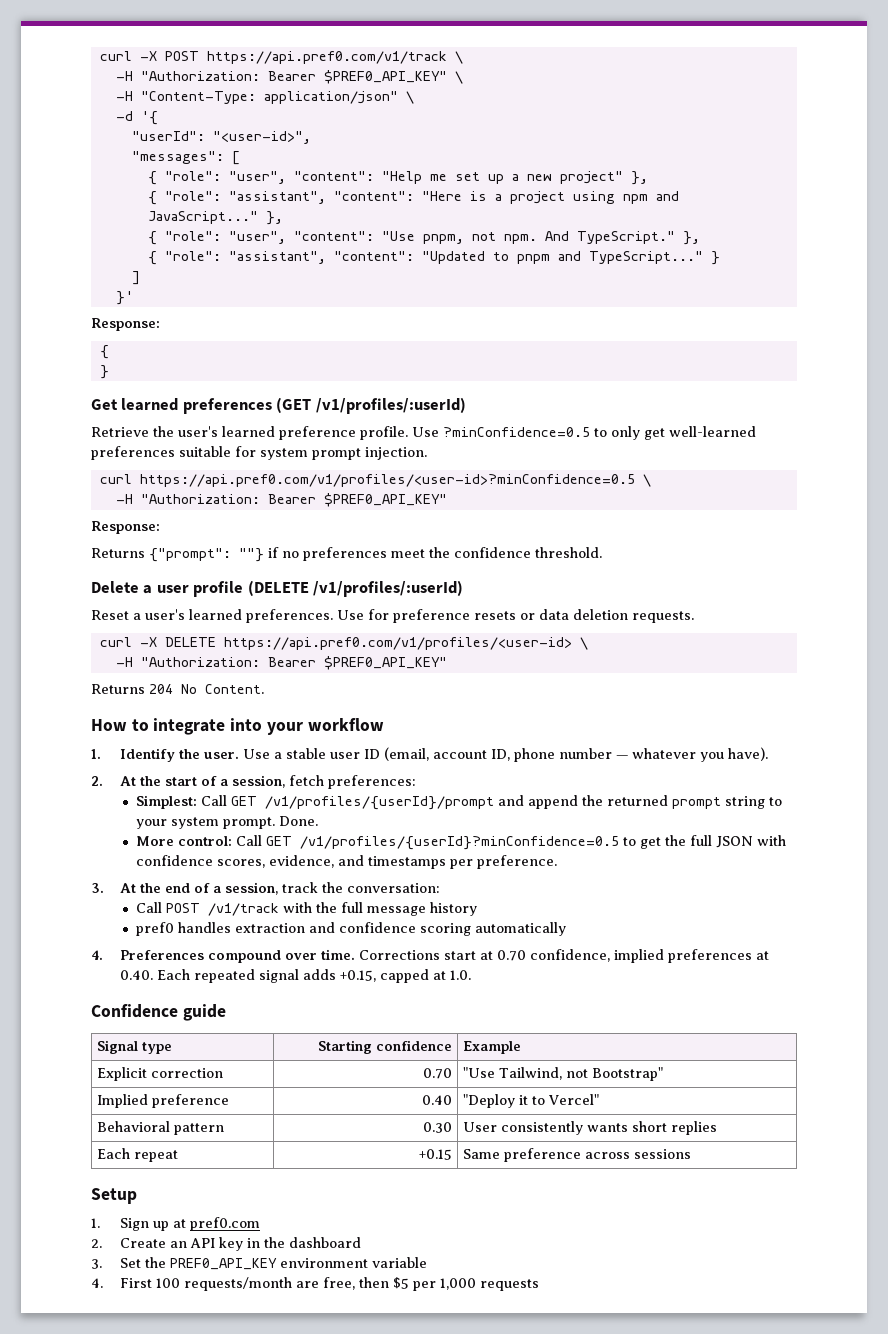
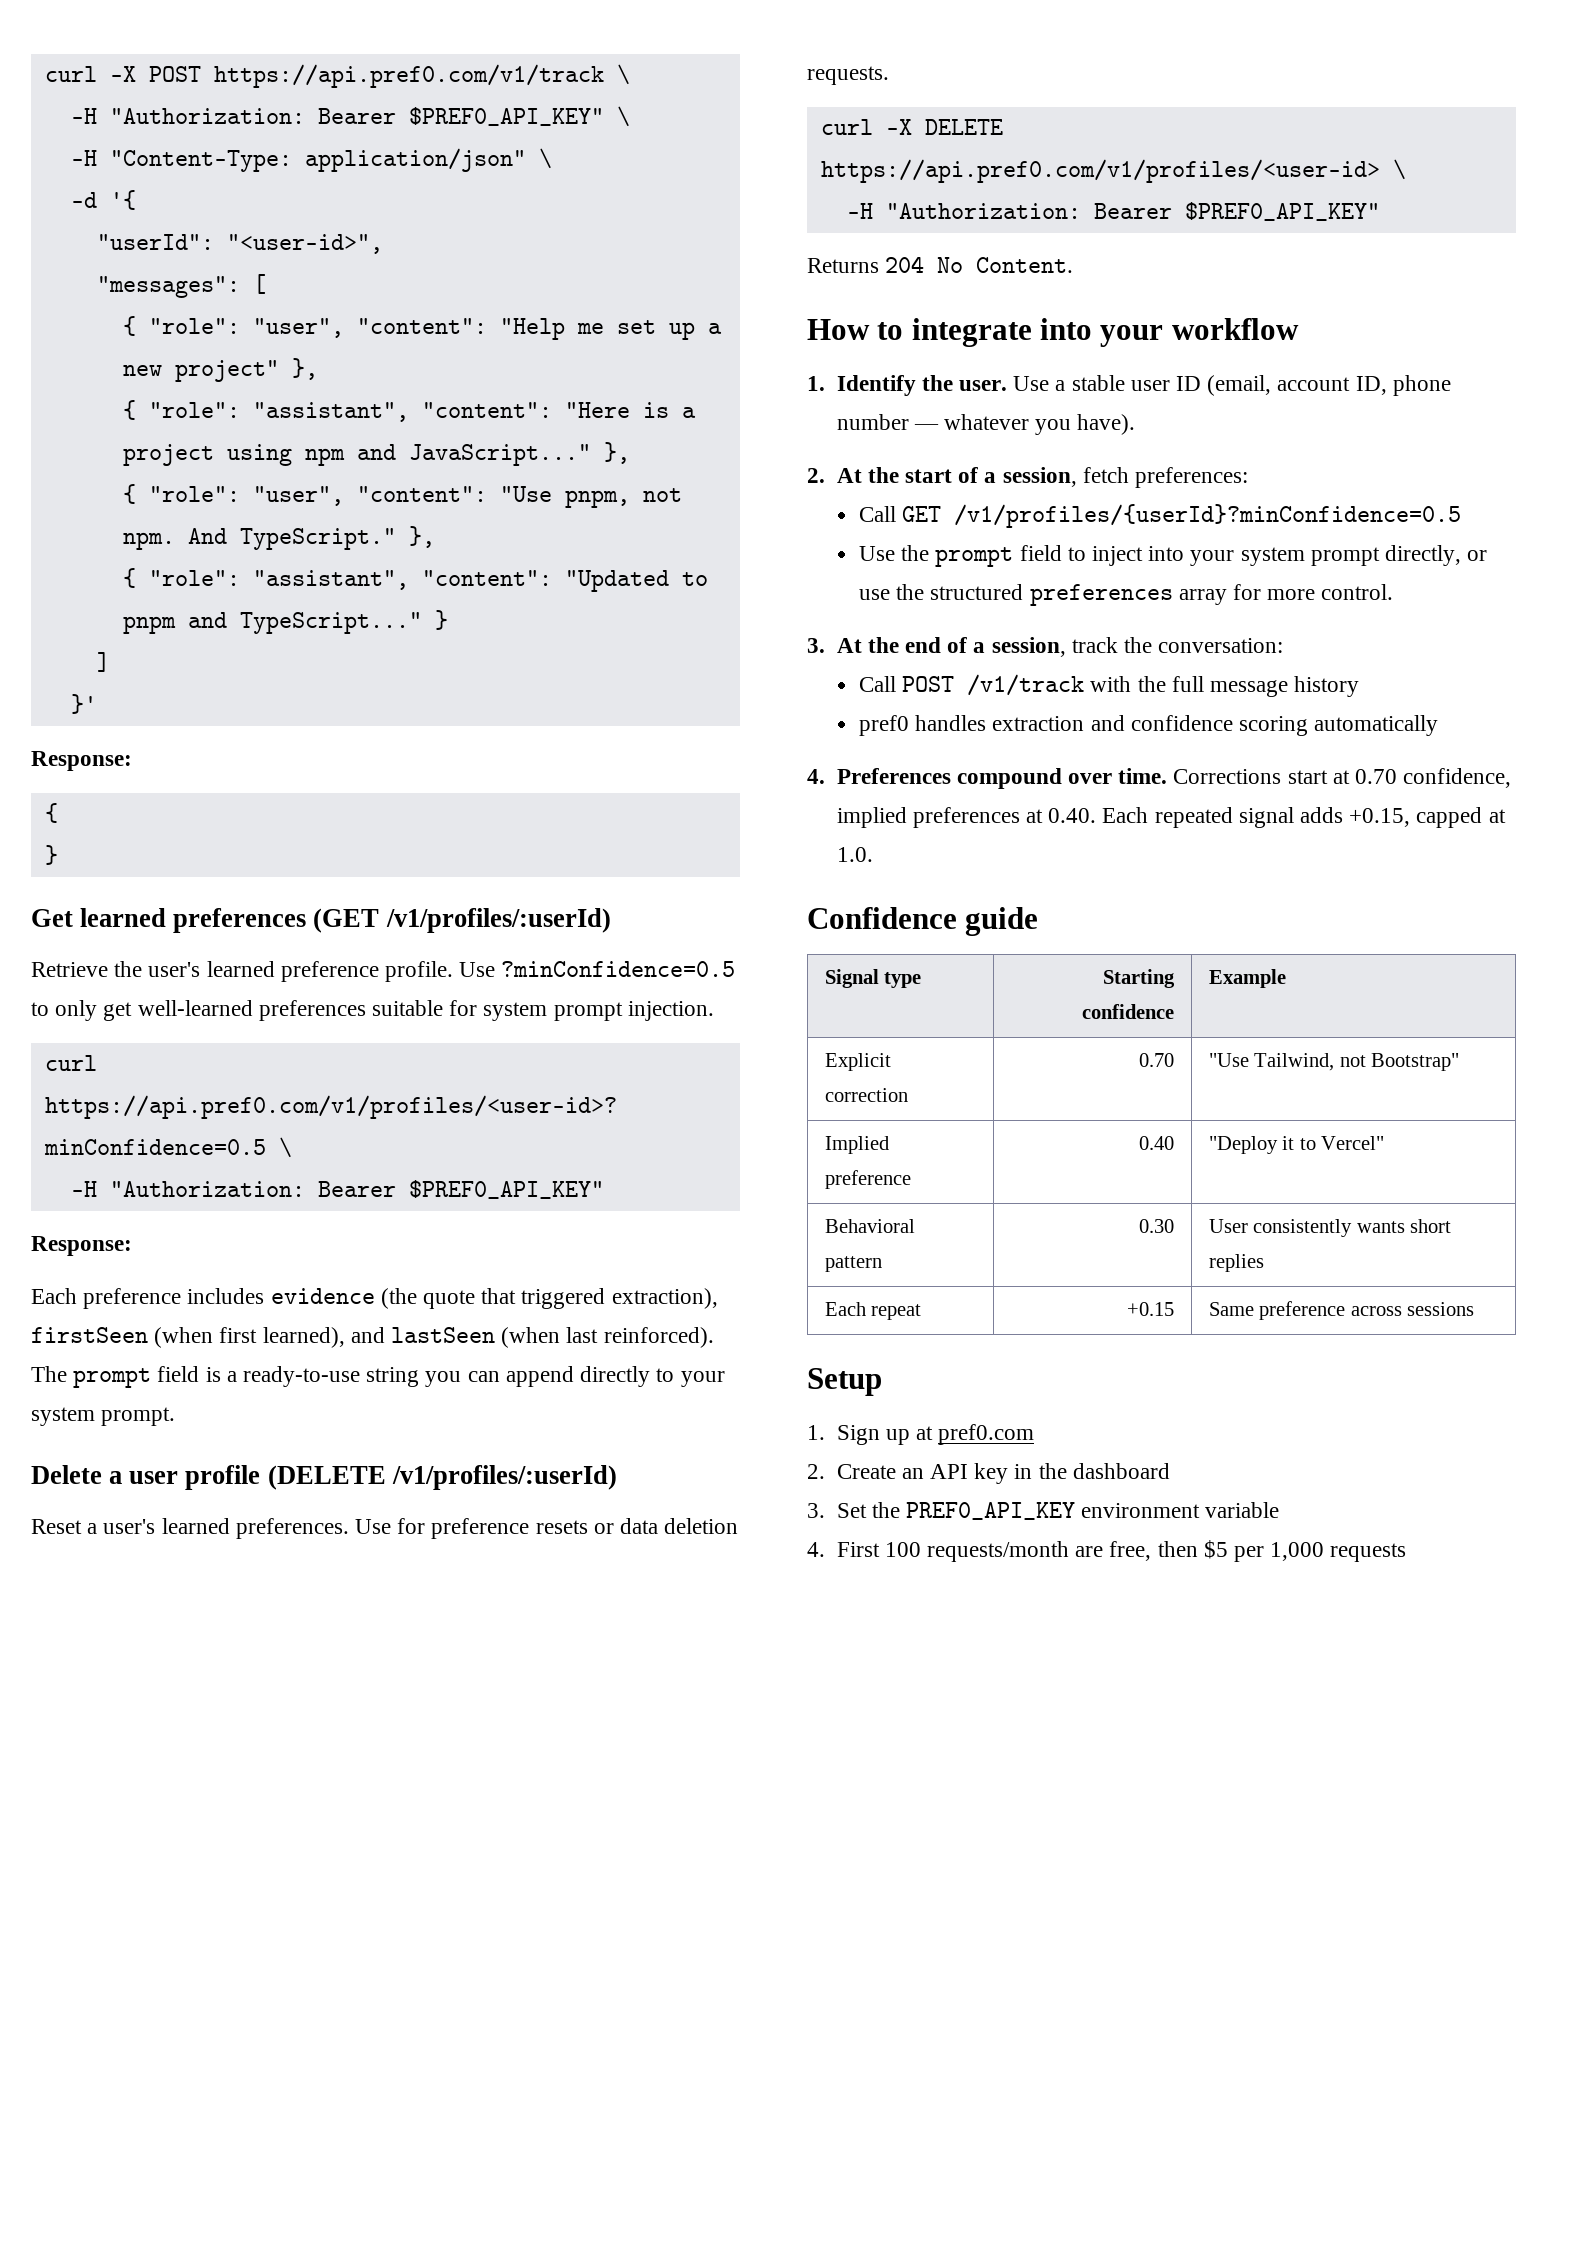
[91,547,602,562] Returns {"prompt": ""} if no preferences meet the confidence threshold. -> [31,1288,718,1309] [31,1327,714,1348] [31,1366,725,1388] [31,1407,176,1426] Each preference includes evidence (the quote that triggered extraction), firstSeen (when first learned), and lastSeen (when last reinforced). The prompt field is a ready-to-use string you can append directly to your system prompt.
[135,795,782,810] [135,816,318,829] [135,835,786,850] [135,855,557,869] Simplest: Call GET /v1/profiles/{userId}/prompt and append the returned prompt string to your system prompt. Done. // More control: Call GET /v1/profiles/{userId}?minConfidence=0.5 to get the full JSON with confidence scores, evidence, and timestamps per preference. -> [858,504,1462,528] [858,545,1488,567] [858,584,1394,606] Call GET /v1/profiles/{userId}?minConfidence=0.5 // Use the prompt field to inject into your system prompt directly, or use the structured preferences array for more control.

